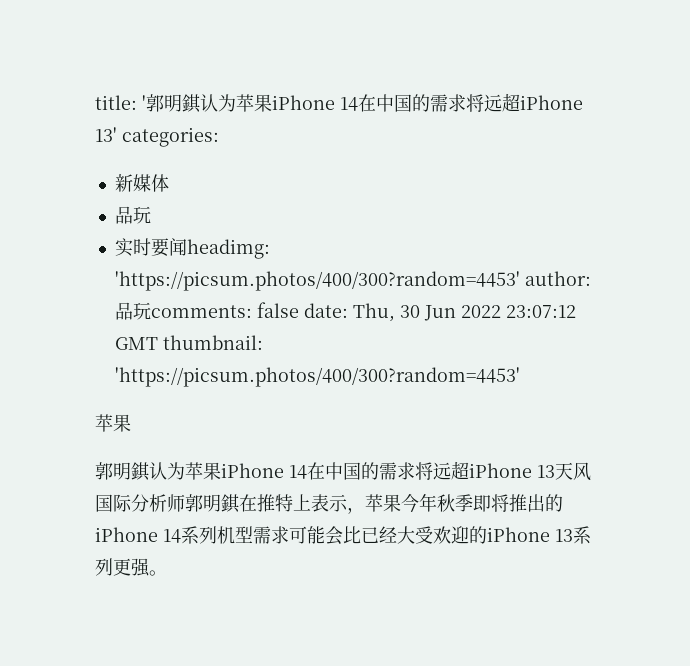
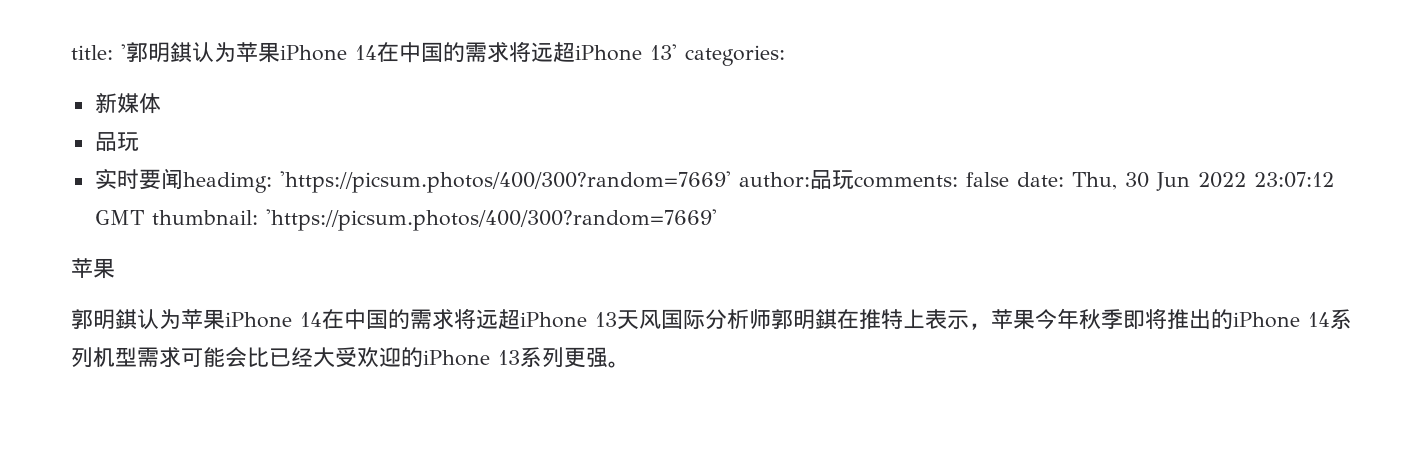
[114,271,520,291] 'https://picsum.photos/400/300?random=4453' -> [279,171,731,193] 'https://picsum.photos/400/300?random=7669'
[114,367,520,387] 'https://picsum.photos/400/300?random=4453' -> [265,209,717,231] 'https://picsum.photos/400/300?random=7669'

